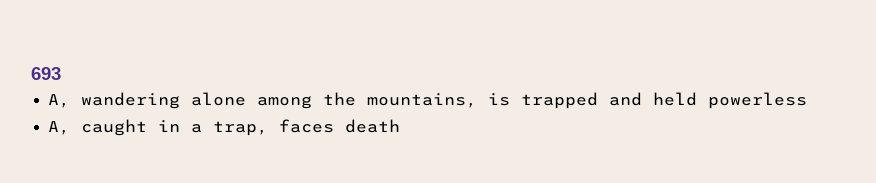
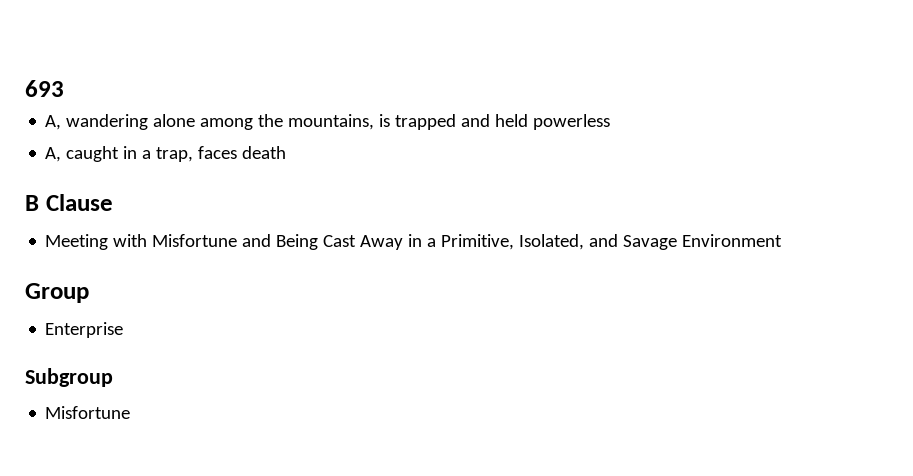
(401, 126) none -> [25,194,113,211] [45,234,783,250] [25,283,89,303] [45,322,124,338] [25,368,113,387] [45,406,131,419] // B Clause // Meeting with Misfortune and Being Cast Away in a Primitive, Isolated, and Savage Environment // Group // Enterprise // Subgroup // Misfortune

